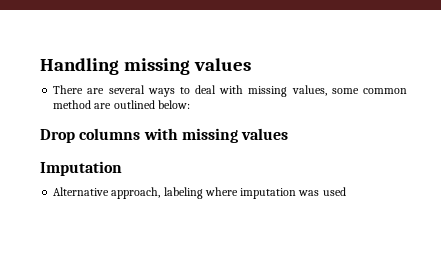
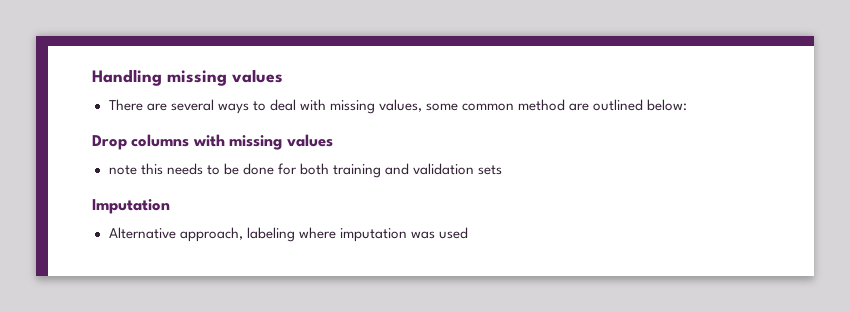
(289, 134) none -> [108,163,503,178] // note this needs to be done for both training and validation sets

